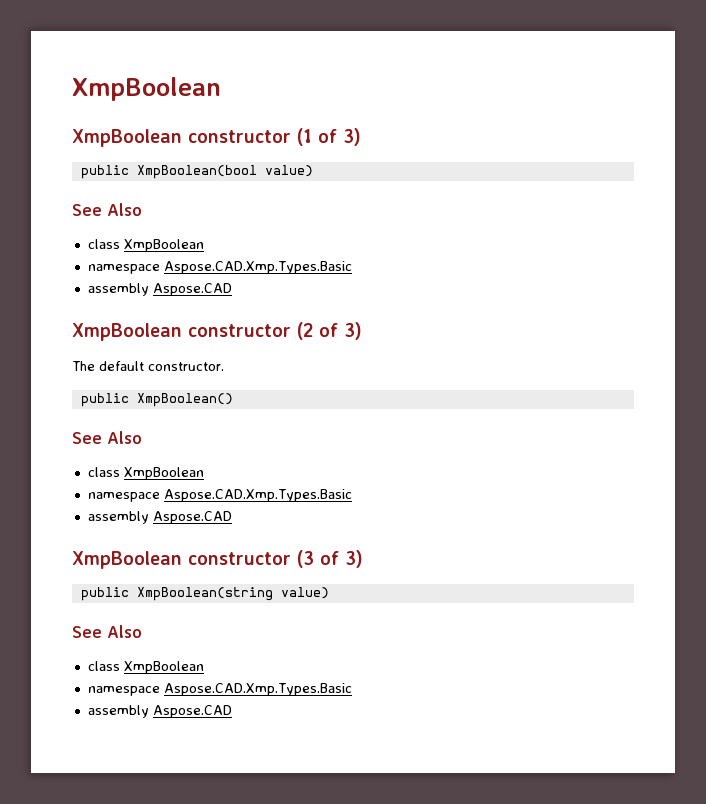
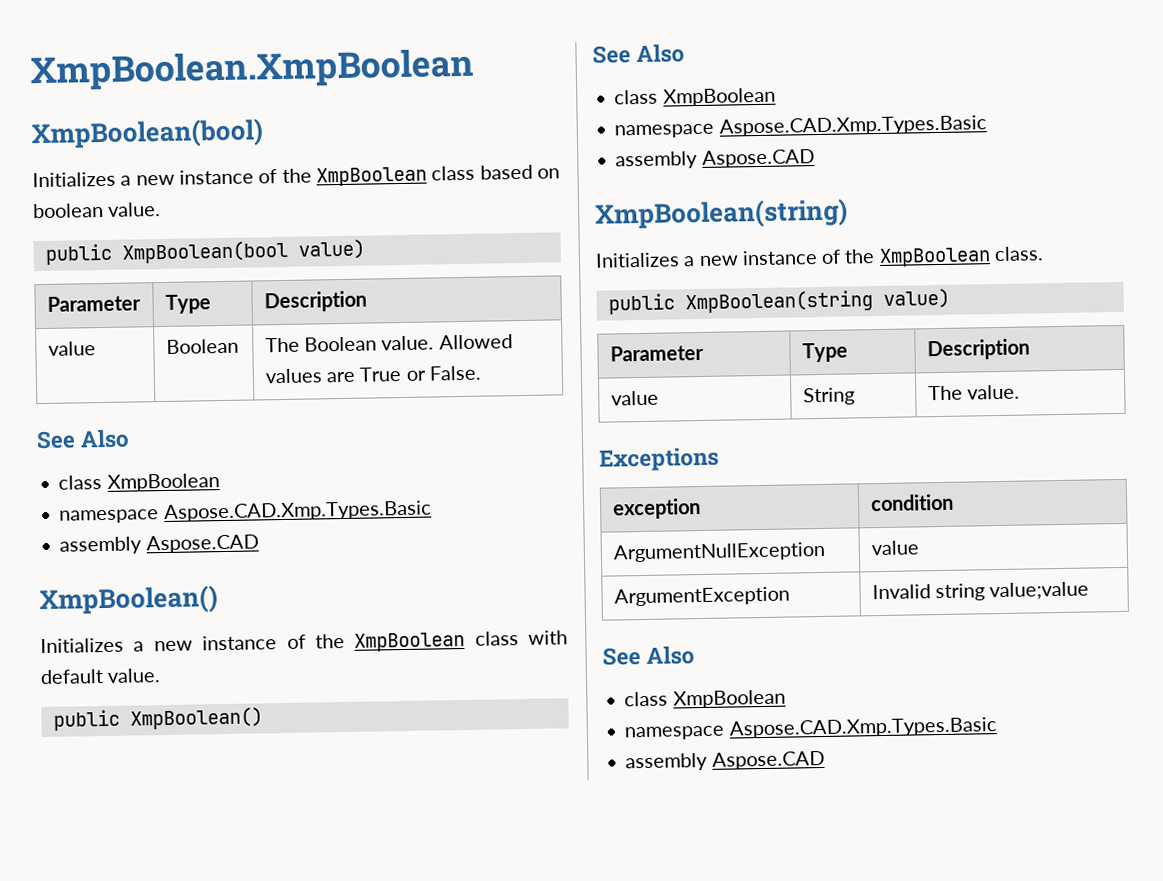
[72,77,221,101] [72,128,361,147] [80,165,313,179] [72,203,142,216] [87,239,204,252] [87,261,352,274] [87,283,232,296] [72,322,362,341] [72,361,224,371] XmpBoolean // XmpBoolean constructor (1 of 3) // public XmpBoolean(bool value) // See Also // class XmpBoolean // namespace Aspose.CAD.Xmp.Types.Basic // assembly Aspose.CAD // XmpBoolean constructor (2 of 3) // The default constructor. -> [30,47,475,92] [31,118,264,150] [32,164,560,188] [32,202,162,219] [44,239,365,265] [46,295,141,312] [164,294,211,314] [263,290,367,313] [47,341,96,356] [165,338,239,354] [264,334,513,353] [264,365,481,384] [36,428,131,450] [58,473,220,492] [59,500,432,524] [59,534,259,555] [39,585,218,616] [40,630,568,654] [40,668,161,685] XmpBoolean.XmpBoolean // XmpBoolean(bool) // Initializes a new instance of the XmpBoolean class based on boolean value. // public XmpBoolean(bool value) // Parameter | Type | Description // value | Boolean | The Boolean value. Allowed values are True or False. // See Also // class XmpBoolean // namespace Aspose.CAD.Xmp.Types.Basic // assembly Aspose.CAD // XmpBoolean() // Initializes a new instance of the XmpBoolean class with default value.
[72,550,363,569] [80,587,329,601] XmpBoolean constructor (3 of 3) // public XmpBoolean(string value) -> [595,198,848,230] [595,246,1044,268] [607,288,950,315] [609,344,704,362] [801,342,848,363] [926,338,1030,361] [610,390,659,406] [802,387,855,406] [927,384,1021,401] [599,446,719,472] [611,498,701,520] [869,493,954,512] [612,541,826,563] [870,540,919,556] [613,586,790,607] [871,581,1090,602] XmpBoolean(string) // Initializes a new instance of the XmpBoolean class. // public XmpBoolean(string value) // Parameter | Type | Description // value | String | The value. // Exceptions // exception | condition // ArgumentNullException | value // ArgumentException | Invalid string value;value

